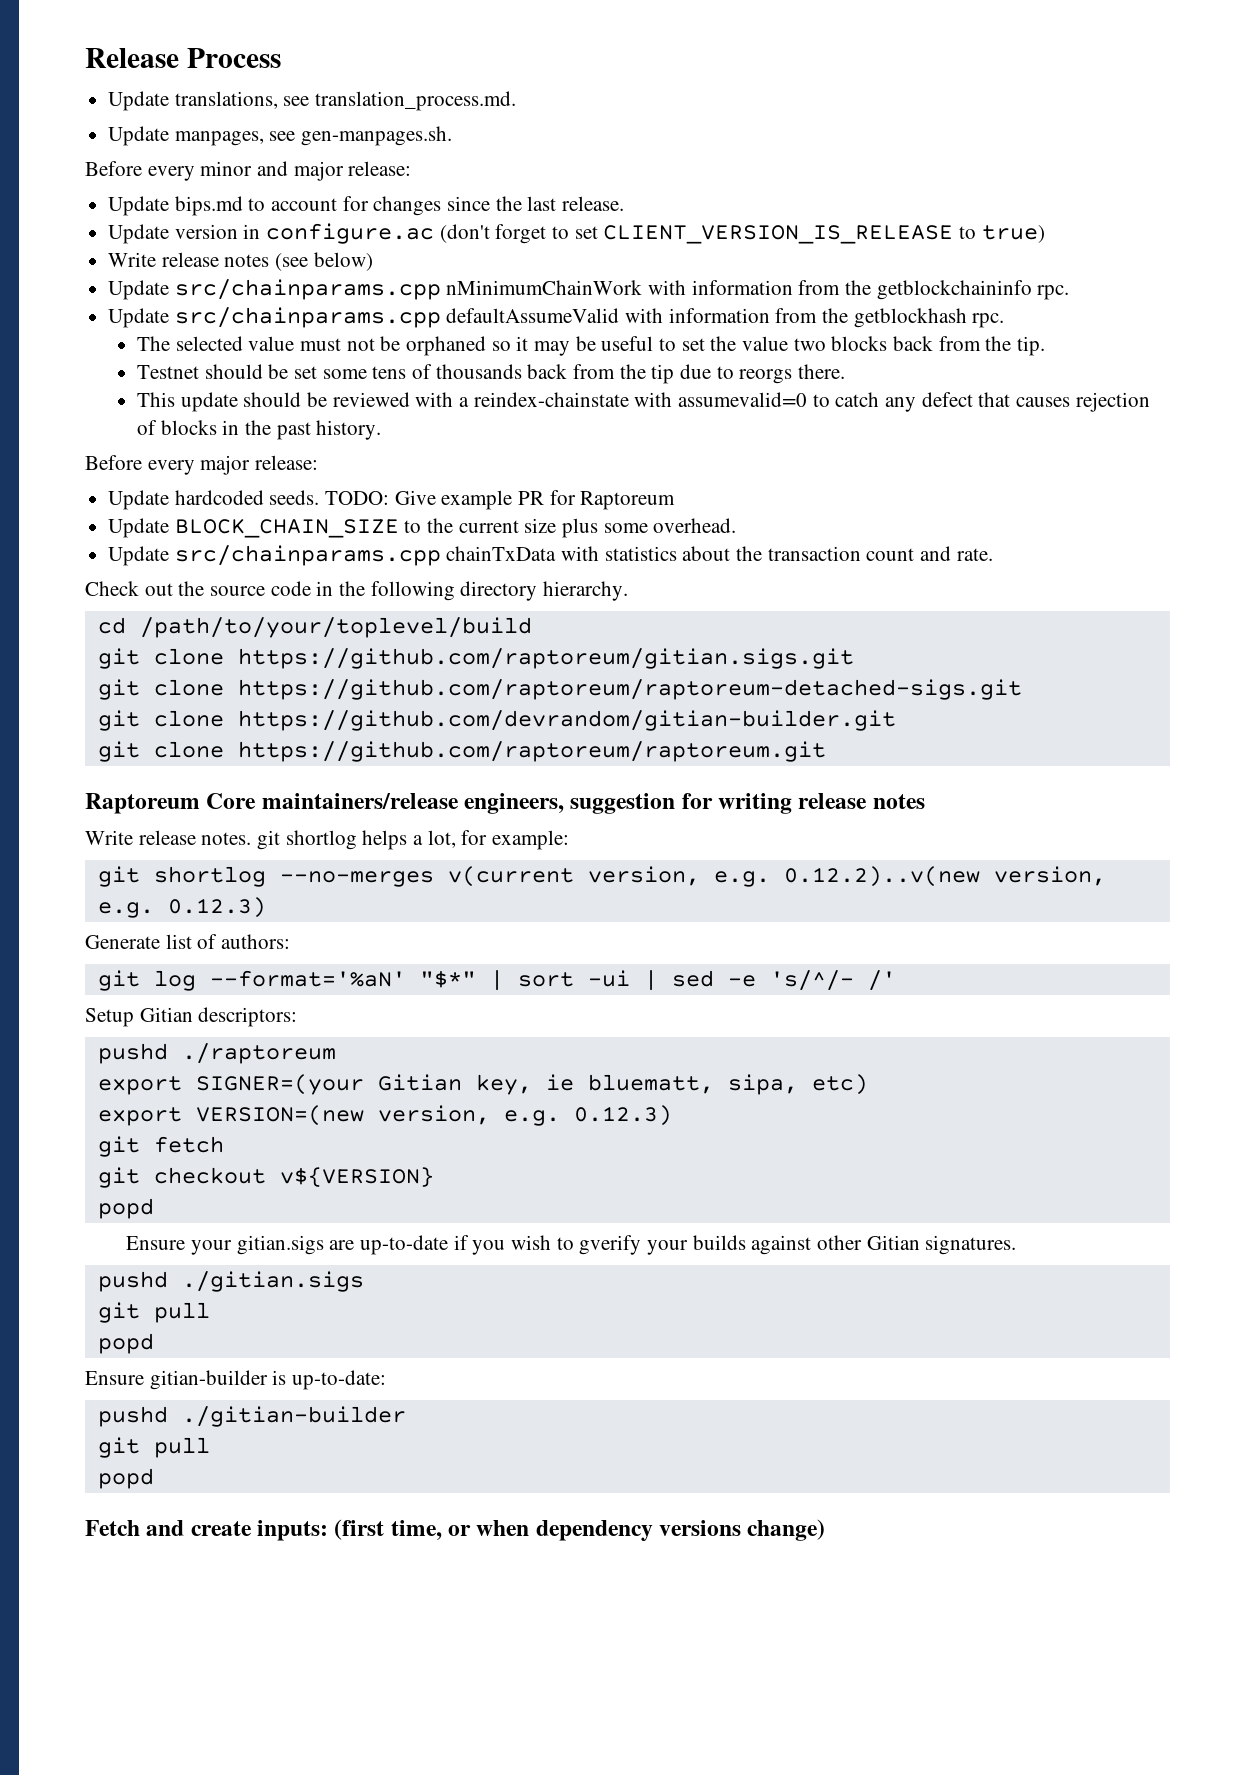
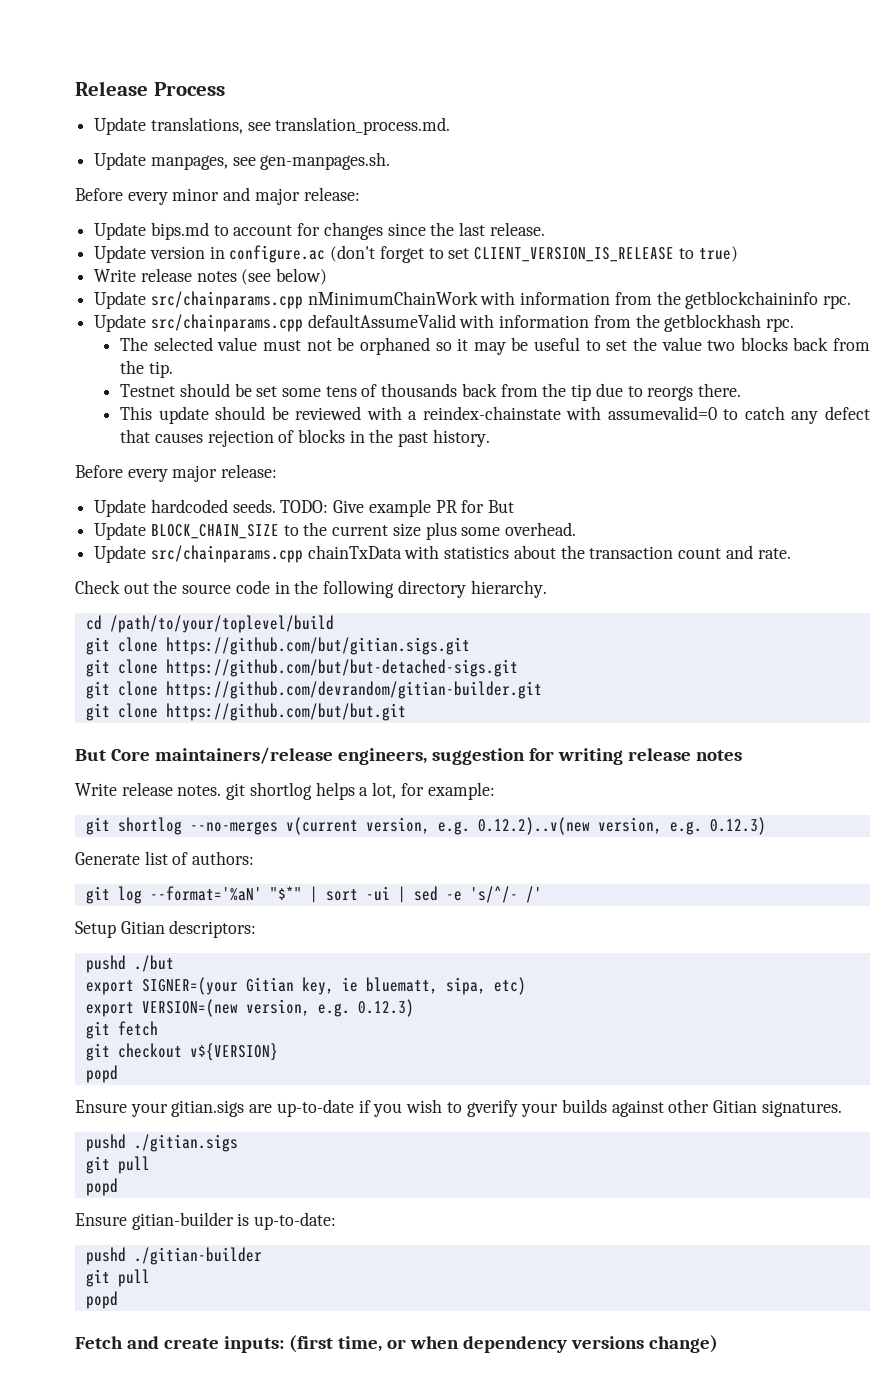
[580,491,676,510] Raptoreum -> [488,500,515,513] But
[237,648,854,669] [97,679,1022,700] https://github.com/raptoreum/gitian.sigs.git // git clone https://github.com/raptoreum/raptoreum-detached-sigs.git -> [165,637,470,655] [85,659,518,677] https://github.com/but/gitian.sigs.git // git clone https://github.com/but/but-detached-sigs.git
[237,741,826,762] [85,793,200,814] https://github.com/raptoreum/raptoreum.git // Raptoreum -> [165,703,406,721] [75,749,106,761] https://github.com/but/but.git // But
[181,1043,336,1064] ./raptoreum -> [133,955,174,972] ./but

